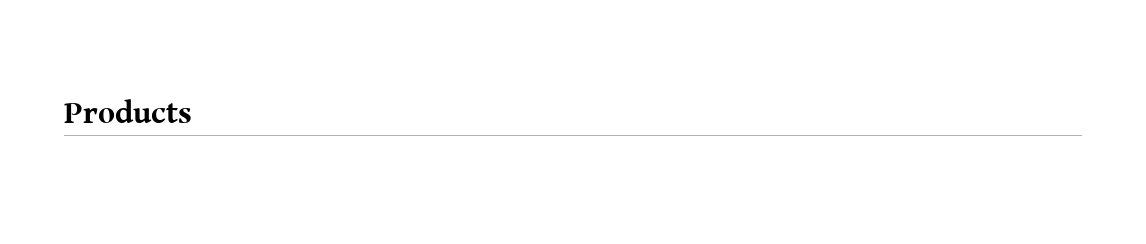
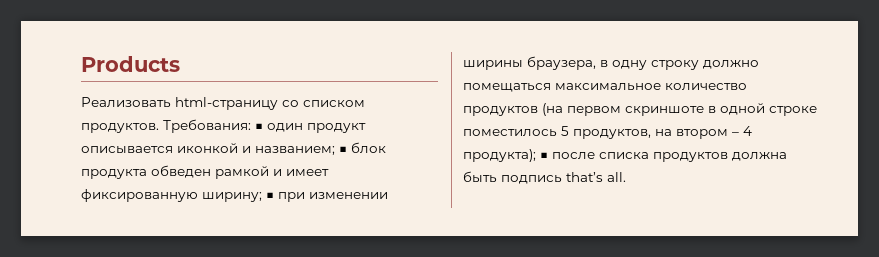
(192, 111) none -> [81,97,365,110] [81,119,366,133] [81,142,386,155] [81,165,329,179] [81,189,388,202] [463,56,759,70] [463,83,747,92] [463,103,817,116] [463,126,752,139] [463,149,787,162] [463,171,626,184] // Реализовать html-страницу со списком продуктов. Требования: ■ один продукт описывается иконкой и названием; ■ блок продукта обведен рамкой и имеет фиксированную ширину; ■ при изменении ширины браузера, в одну строку должно помещаться максимальное количество продуктов (на первом скриншоте в одной строке поместилось 5 продуктов, на втором – 4 продукта); ■ после списка продуктов должна быть подпись that’s all.

